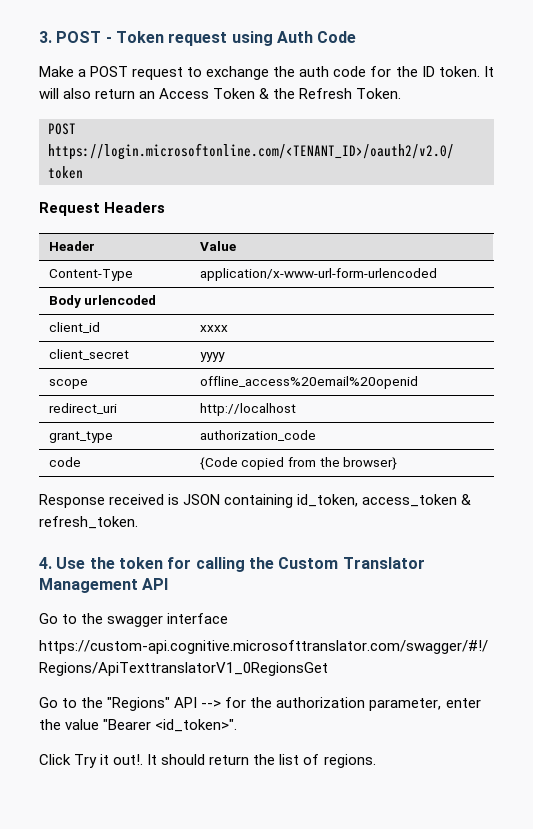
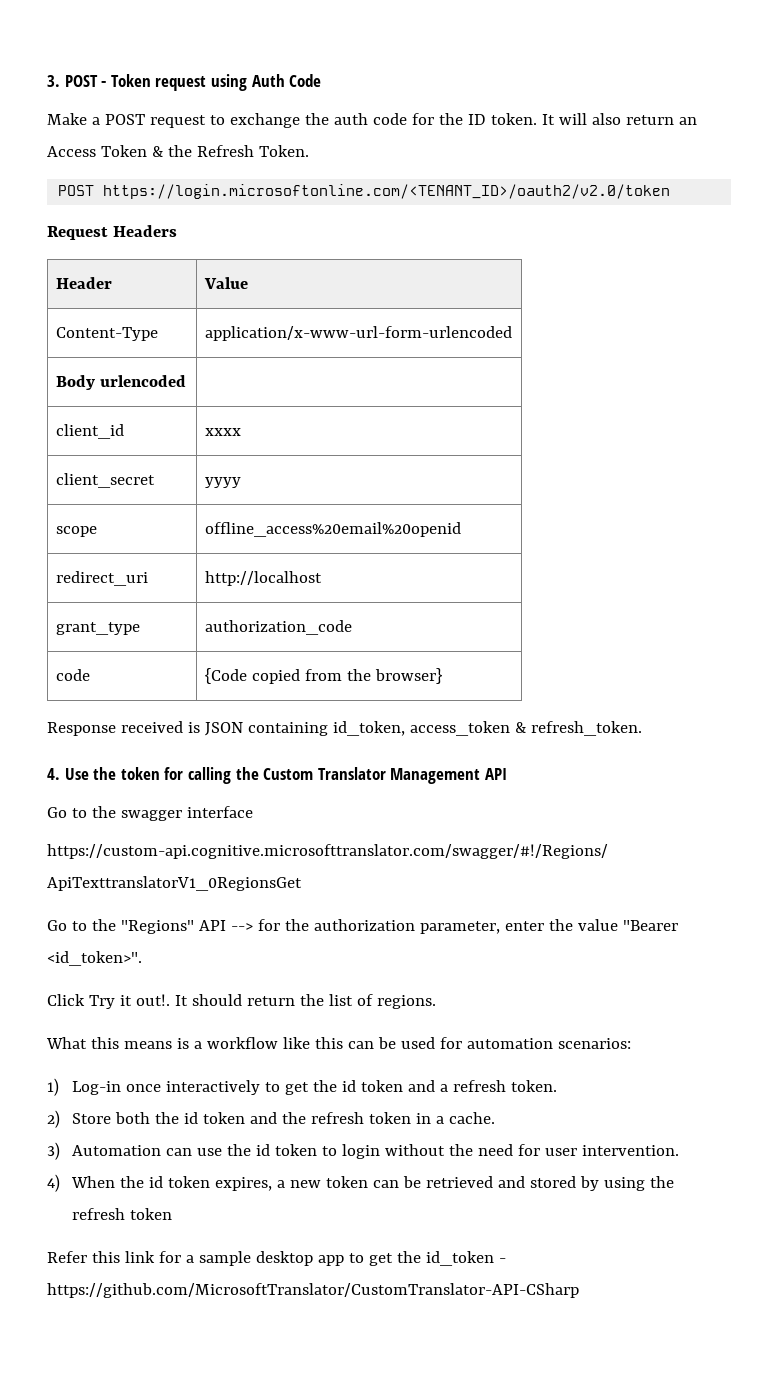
(376, 761) none -> [46,1037,631,1049] [47,1078,558,1096] [47,1110,496,1128] [47,1142,680,1160] [47,1174,675,1192] [72,1208,173,1220] [47,1251,506,1266] [47,1283,579,1298] // What this means is a workflow like this can be used for automation scenarios: // 1) Log-in once interactively to get the id token and a refresh token. // 2) Store both the id token and the refresh token in a cache. // 3) Automation can use the id token to login without the need for user intervention. // 4) When the id token expires, a new token can be retrieved and stored by using the refresh token // Refer this link for a sample desktop app to get the id_token - https://github.com/MicrosoftTranslator/CustomTranslator-API-CSharp

